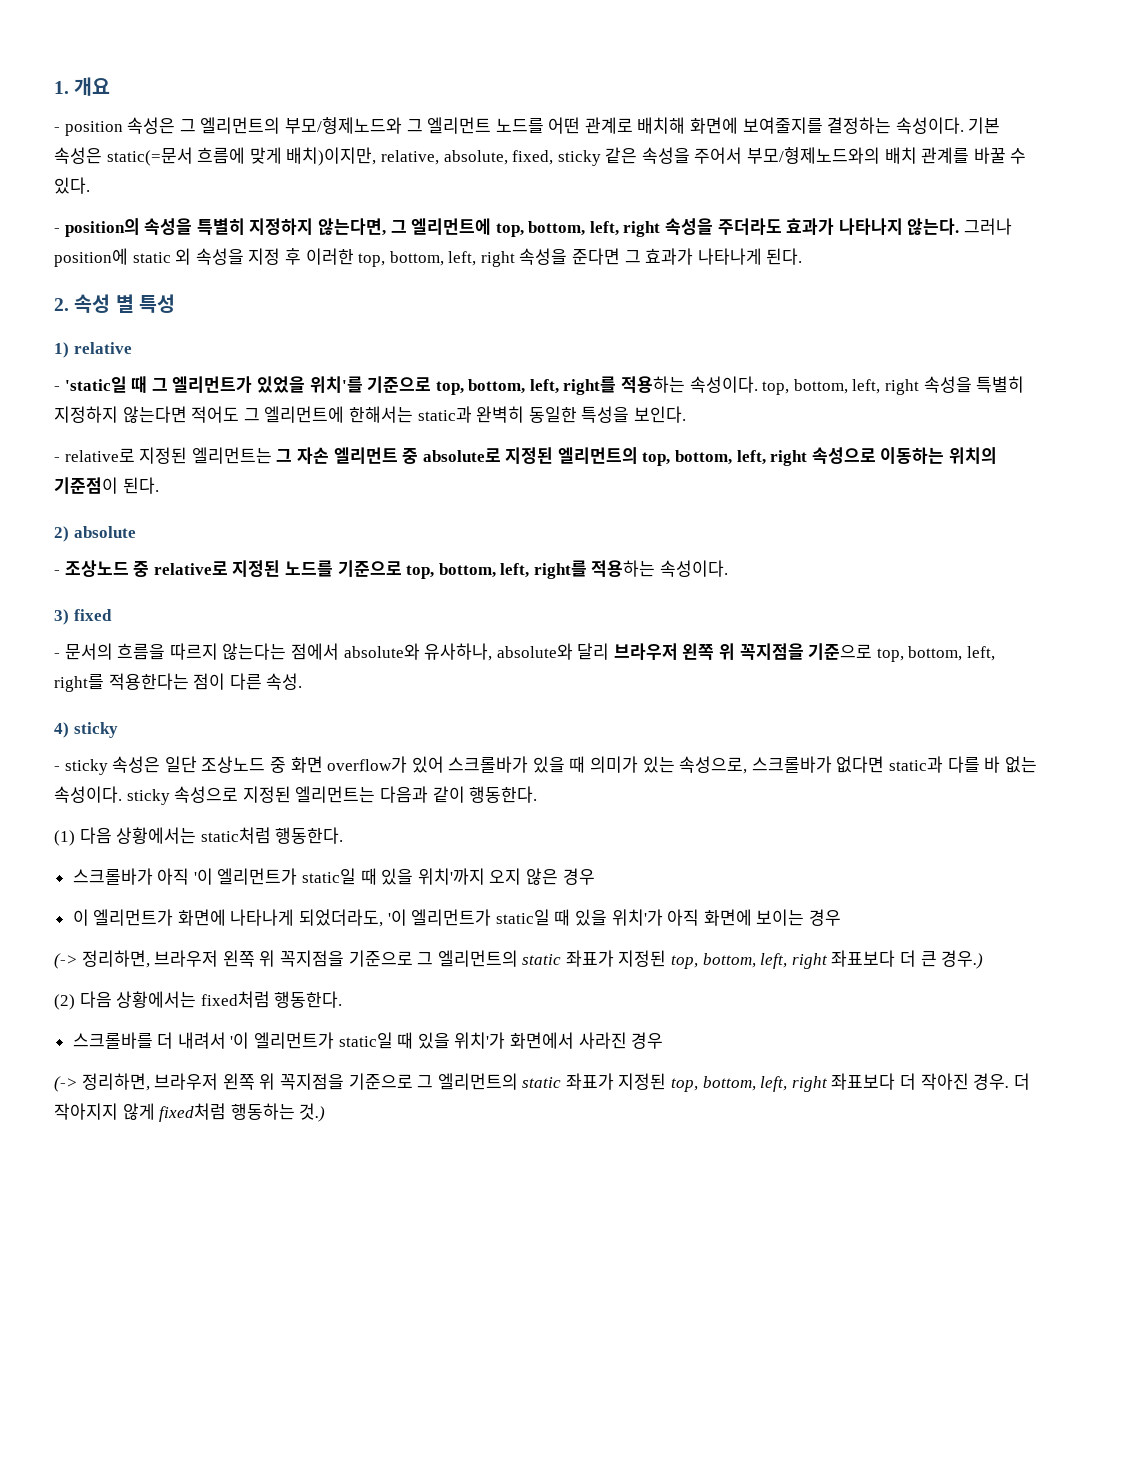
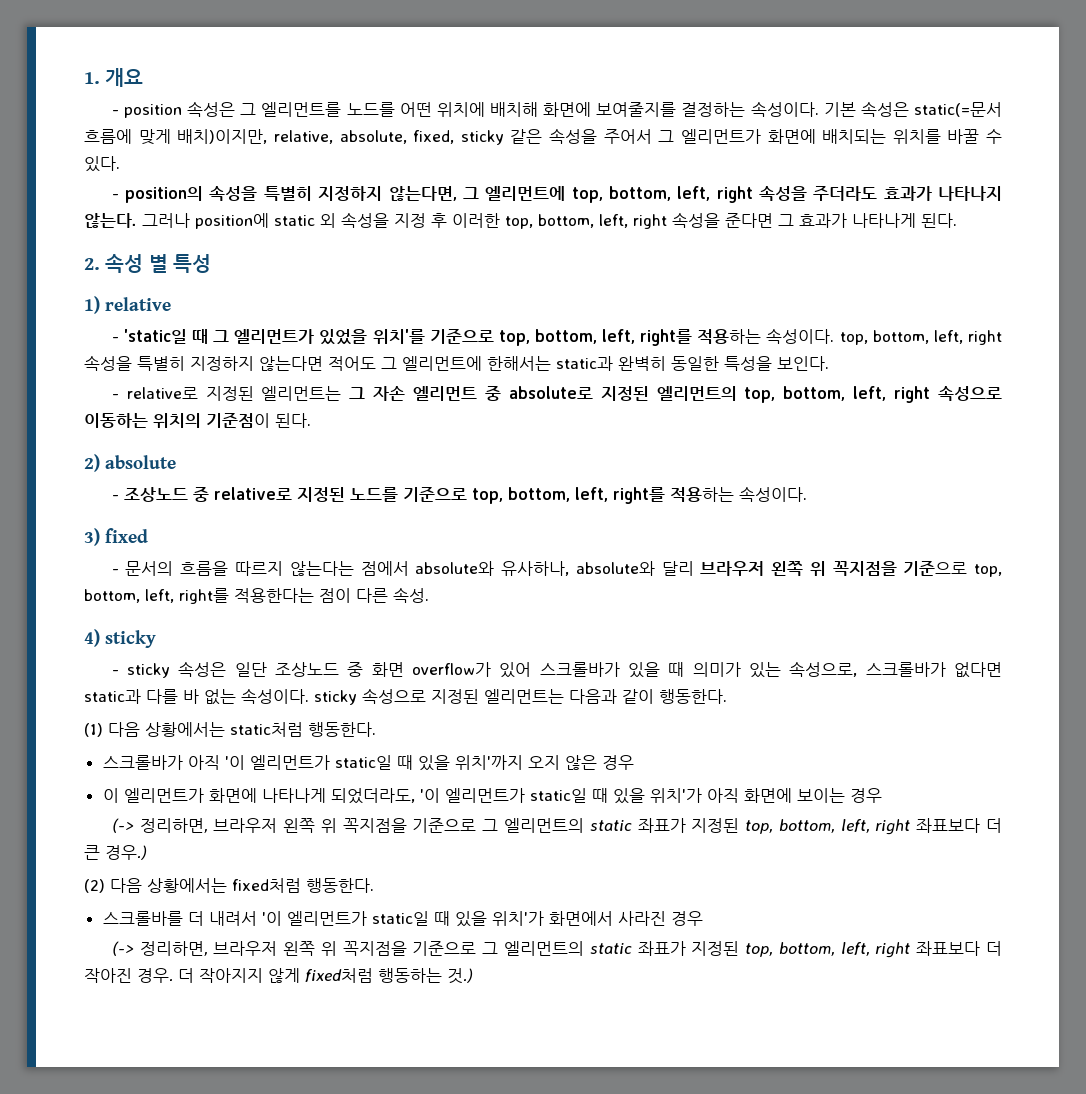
[200,117,492,134] 엘리먼트의 부모/형제노드와 그 엘리먼트 -> [261,102,342,117] 엘리먼트를
[584,117,633,134] 관계로 -> [436,102,485,117] 위치에
[747,147,970,164] 부모/형제노드와의 배치 관계를 -> [658,129,941,144] 그 엘리먼트가 화면에 배치되는 위치를

